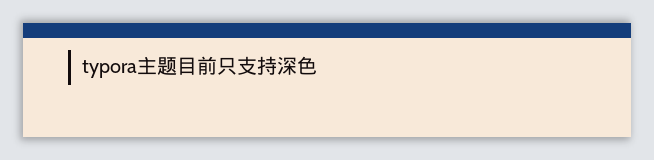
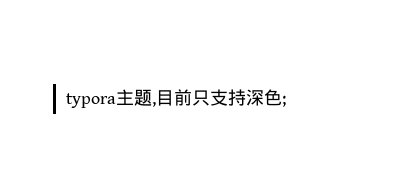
(177, 66) none -> [151,101,156,107] ,
(317, 65) none -> [281,95,286,107] ;

